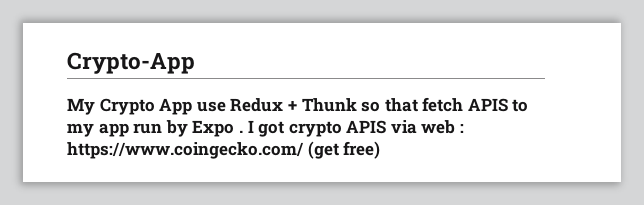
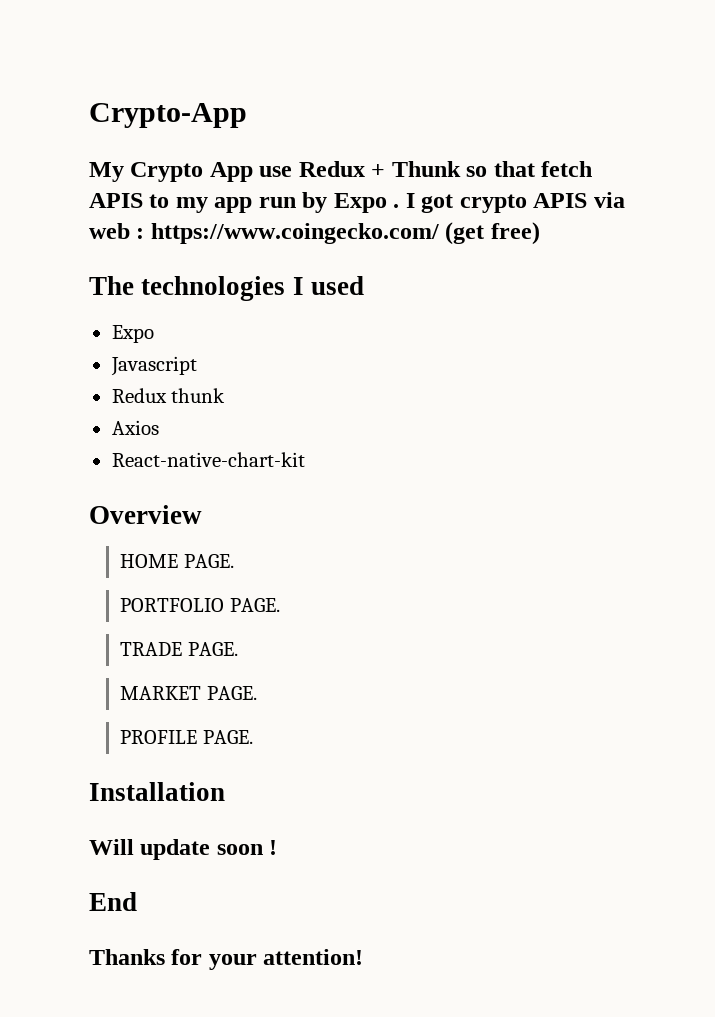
(381, 150) none -> [89,276,364,301] [111,325,154,343] [110,356,197,376] [111,388,226,403] [111,420,159,435] [111,452,305,467] [89,505,202,524] [119,554,234,568] [119,598,280,612] [119,642,238,656] [119,686,257,700] [119,730,253,744] [89,782,225,801] [89,839,278,860] [89,892,137,911] [89,949,364,970] // The technologies I used // Expo // Javascript // Redux thunk // Axios // React-native-chart-kit // Overview // HOME PAGE. // PORTFOLIO PAGE. // TRADE PAGE. // MARKET PAGE. // PROFILE PAGE. // Installation // Will update soon ! // End // Thanks for your attention!

